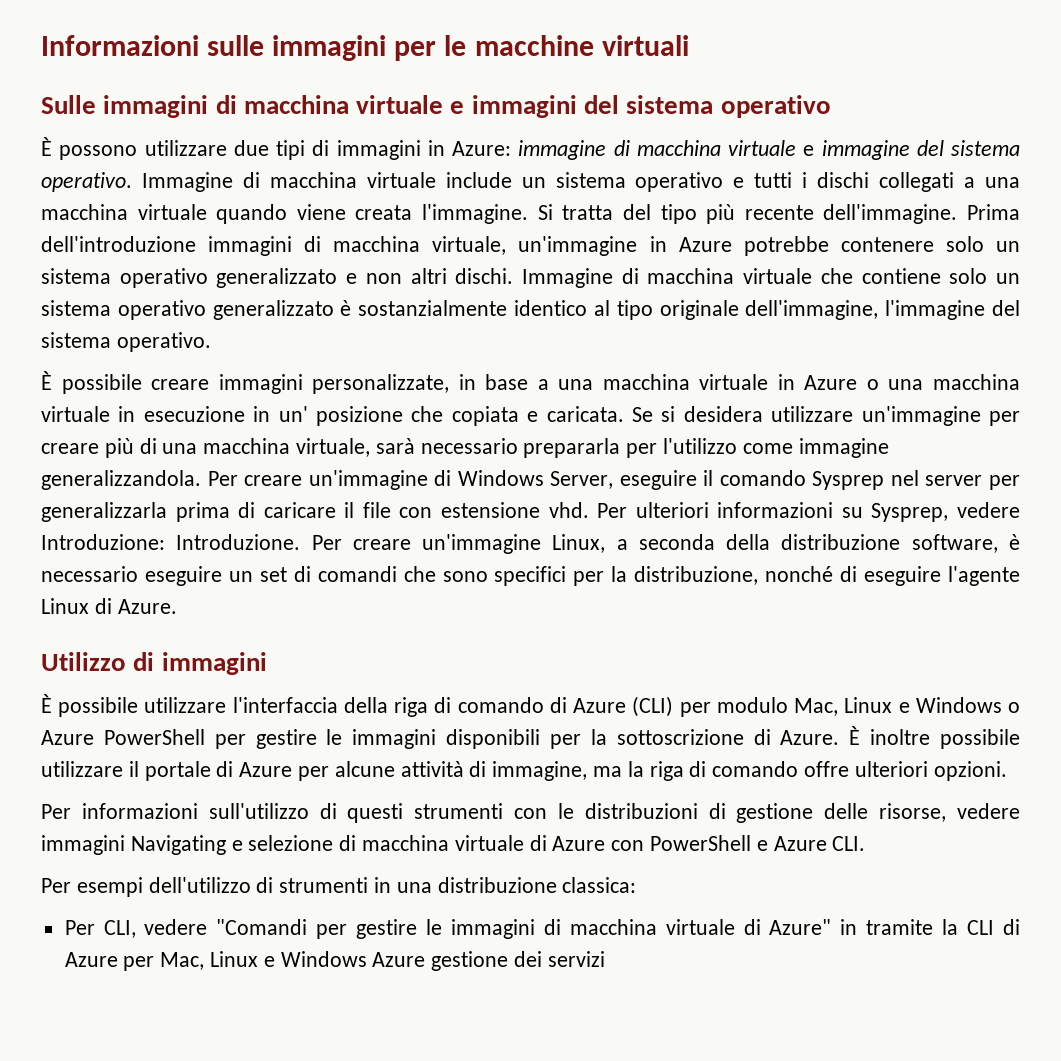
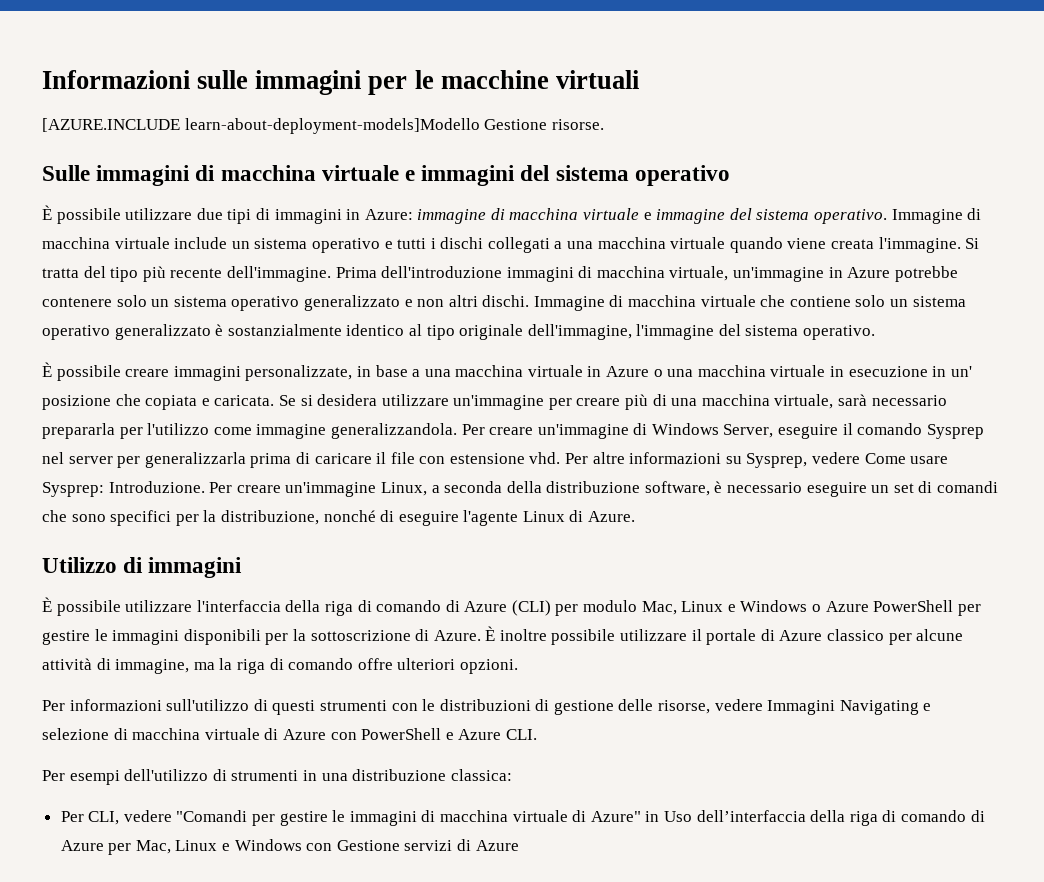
(689, 45) none -> [42,118,604,134] // [AZURE.INCLUDE learn-about-deployment-models]Modello Gestione risorse.
[59,145,138,160] possono -> [56,208,121,224] possibile
[635,502,709,518] ulteriori -> [592,452,625,464] altre
[41,534,165,550] Introduzione: -> [864,453,949,464] [42,482,104,497] Come usare Sysprep:
(293, 769) none -> [827,629,885,641] classico
[41,835,125,855] immagini -> [767,700,836,715] Immagini
[866,919,995,935] tramite la CLI -> [663,810,966,826] Uso dell’interfaccia della riga di comando
[372,951,605,971] Azure gestione dei servizi -> [306,839,519,851] con Gestione servizi di Azure

